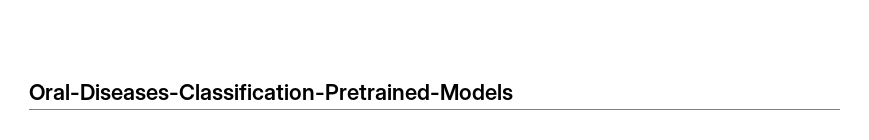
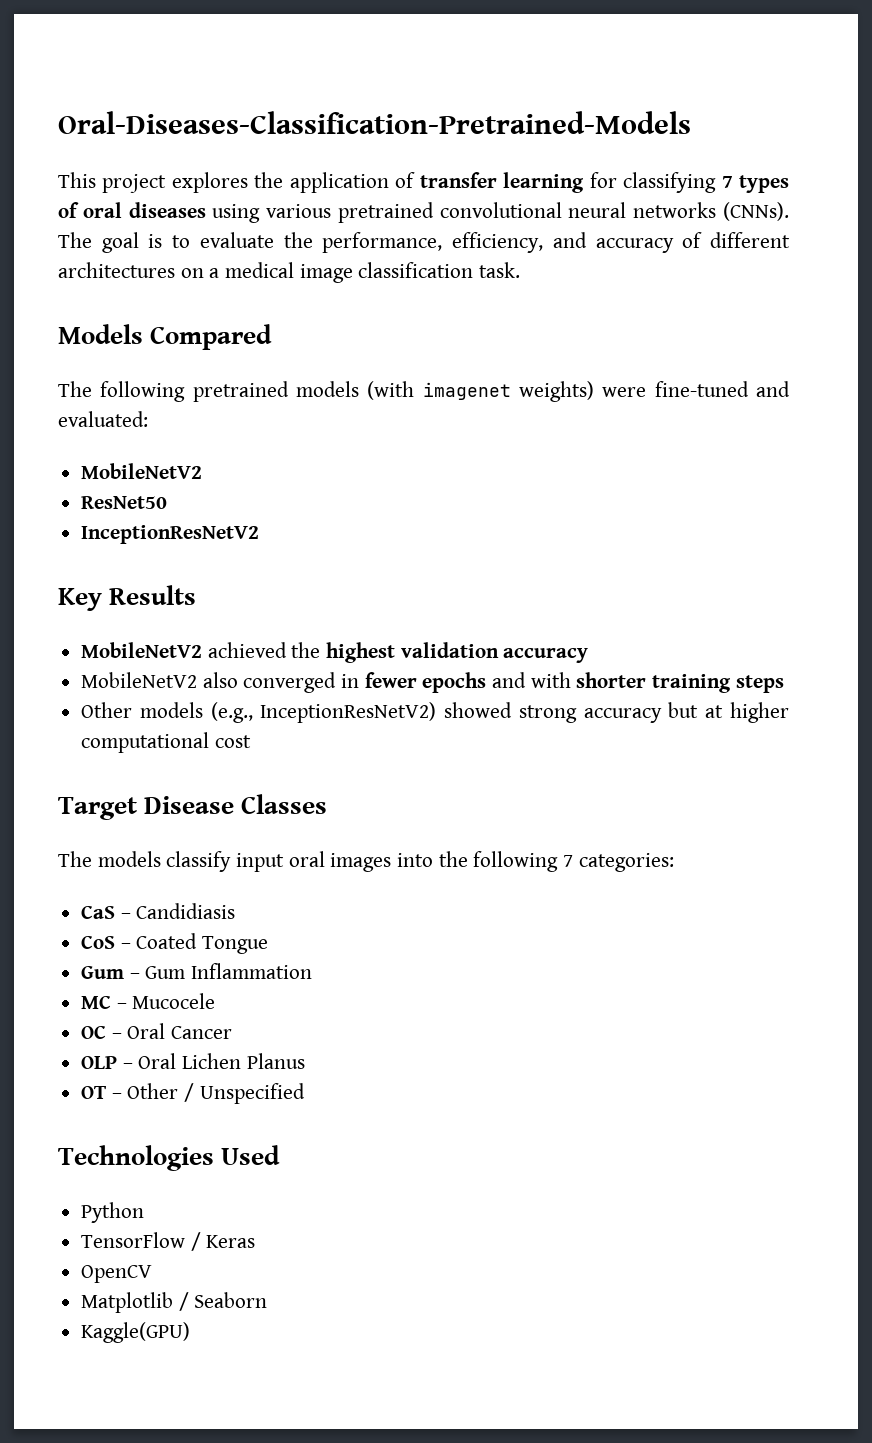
(513, 92) none -> [58,172,790,193] [58,202,789,223] [58,232,790,253] [58,262,521,283] [58,324,273,350] [58,381,791,402] [58,411,148,427] [81,463,203,479] [81,496,168,509] [81,525,260,544] [58,585,197,611] [81,642,589,663] [81,672,784,693] [81,702,789,723] [81,732,251,753] [58,794,328,820] [58,851,674,872] [81,903,236,919] [81,933,269,954] [81,963,313,979] [81,993,216,1009] [81,1023,233,1039] [81,1053,305,1069] [81,1083,305,1104] [58,1145,281,1171] [81,1202,145,1223] [81,1232,256,1251] [81,1265,153,1283] [81,1292,268,1313] [81,1322,191,1343] // This project explores the application of transfer learning for classifying 7 types of oral diseases using various pretrained convolutional neural networks (CNNs). The goal is to evaluate the performance, efficiency, and accuracy of different architectures on a medical image classification task. // Models Compared // The following pretrained models (with imagenet weights) were fine-tuned and evaluated: // MobileNetV2 // ResNet50 // InceptionResNetV2 // Key Results // MobileNetV2 achieved the highest validation accuracy // MobileNetV2 also converged in fewer epochs and with shorter training steps // Other models (e.g., InceptionResNetV2) showed strong accuracy but at higher computational cost // Target Disease Classes // The models classify input oral images into the following 7 categories: // CaS – Candidiasis // CoS – Coated Tongue // Gum – Gum Inflammation // MC – Mucocele // OC – Oral Cancer // OLP – Oral Lichen Planus // OT – Other / Unspecified // Technologies Used // Python // TensorFlow / Keras // OpenCV // Matplotlib / Seaborn // Kaggle(GPU)

